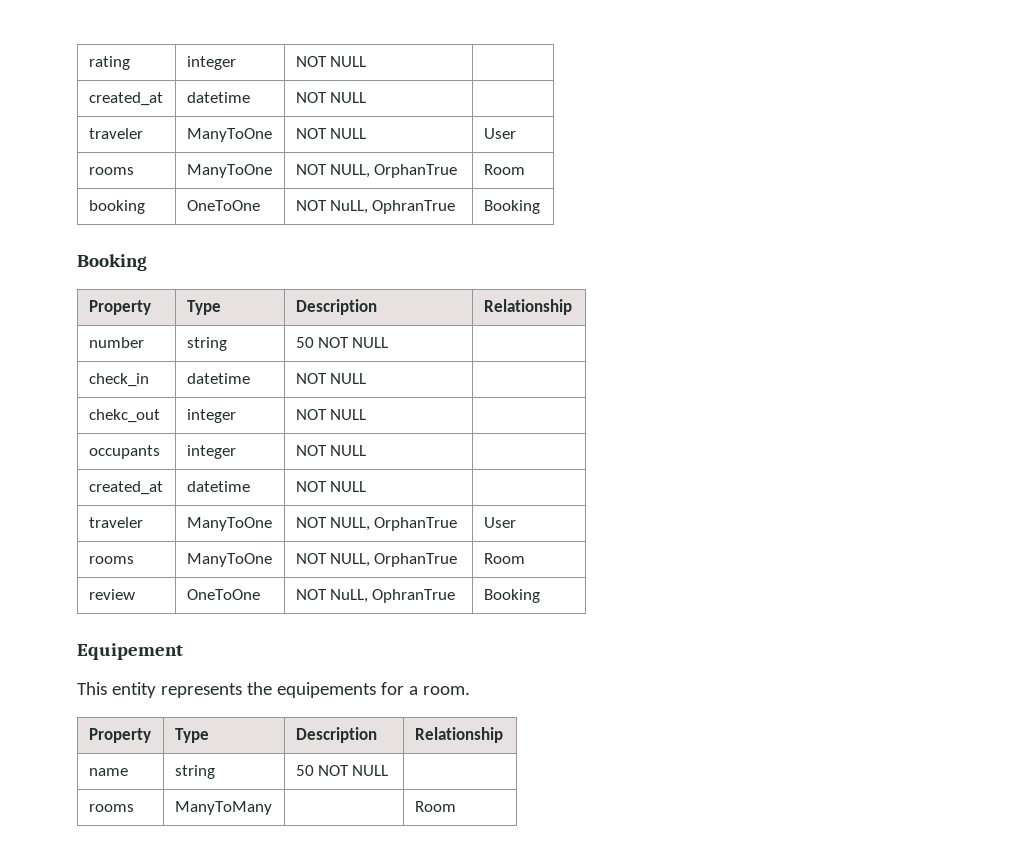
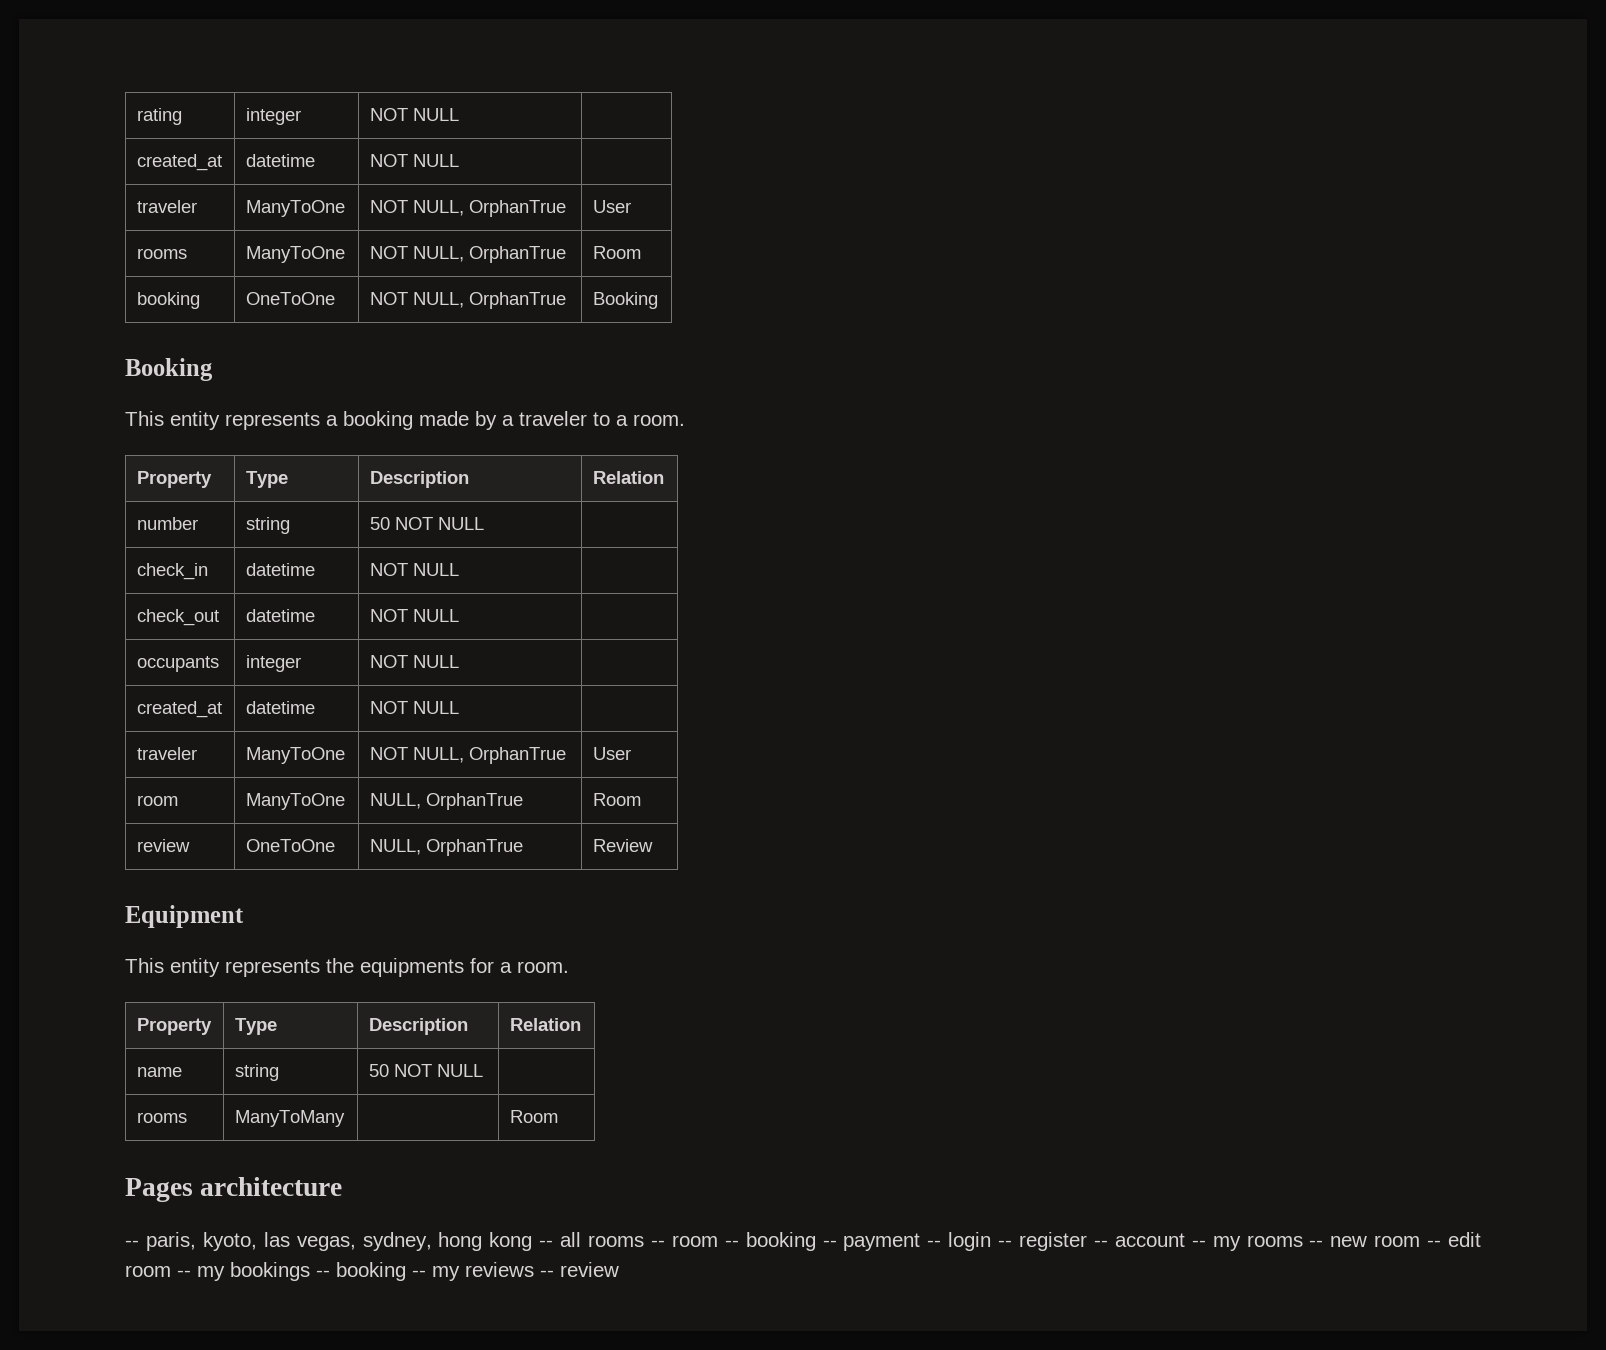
[88,128,143,139] [186,128,272,142] [295,128,367,139] [483,128,516,139] [88,167,134,175] [186,164,272,178] [295,164,458,178] [483,164,525,175] [88,200,145,214] [186,200,260,211] [295,200,456,214] [483,200,540,214] [77,254,147,271] [88,300,151,315] [186,300,221,315] [295,299,377,315] [483,299,572,315] [88,337,144,348] [186,337,227,351] [295,337,389,348] [88,373,149,387] [186,373,250,384] [295,373,367,384] [88,409,160,423] [186,409,236,423] [295,409,367,420] [88,445,160,459] [186,445,236,459] [295,445,367,456] [88,481,163,495] [186,481,250,492] [295,481,367,492] // traveler | ManyToOne | NOT NULL | User // rooms | ManyToOne | NOT NULL, OrphanTrue | Room // booking | OneToOne | NOT NuLL, OphranTrue | Booking // Booking // Property | Type | Description | Relationship // number | string | 50 NOT NULL | // check_in | datetime | NOT NULL | // chekc_out | integer | NOT NULL | // occupants | integer | NOT NULL | // created_at | datetime | NOT NULL | -> (459, 160) none
[88,589,135,600] [186,589,260,600] [295,589,456,603] [483,589,540,603] [77,643,183,660] review | OneToOne | NOT NuLL, OphranTrue | Booking // Equipement -> [136,292,200,309] [245,292,335,305] [369,292,566,309] [592,292,658,309] [125,358,213,381] [125,411,685,430] [136,471,212,488] [245,471,288,488] [369,471,469,488] [592,471,664,484] [136,517,198,530] [245,517,290,534] [369,517,484,530] [136,563,208,580] [245,563,315,576] [369,563,459,576] [136,609,219,626] [245,609,315,622] [369,609,459,622] [136,656,219,672] [245,655,301,672] [369,655,459,668] [136,701,222,718] [245,701,315,714] [369,701,459,714] [136,747,197,760] [245,747,345,764] [369,747,566,764] [592,747,631,760] [136,795,178,806] [245,793,345,810] [369,793,523,810] [592,793,641,806] [136,839,190,852] [245,839,335,852] [369,839,523,856] [592,839,653,852] [125,905,244,928] booking | OneToOne | NOT NULL, OrphanTrue | Booking // Booking // This entity represents a booking made by a traveler to a room. // Property | Type | Description | Relation // number | string | 50 NOT NULL | // check_in | datetime | NOT NULL | // check_out | datetime | NOT NULL | // occupants | integer | NOT NULL | // created_at | datetime | NOT NULL | // traveler | ManyToOne | NOT NULL, OrphanTrue | User // room | ManyToOne | NULL, OrphanTrue | Room // review | OneToOne | NULL, OrphanTrue | Review // Equipment
[276,682,376,698] equipements -> [360,958,464,977] equipments
[414,727,503,743] Relationship -> [509,1018,581,1031] Relation
(456, 806) none -> [125,1177,343,1202] [125,1232,1482,1251] [125,1262,619,1281] // Pages architecture // -- paris, kyoto, las vegas, sydney, hong kong -- all rooms -- room -- booking -- payment -- login -- register -- account -- my rooms -- new room -- edit room -- my bookings -- booking -- my reviews -- review

